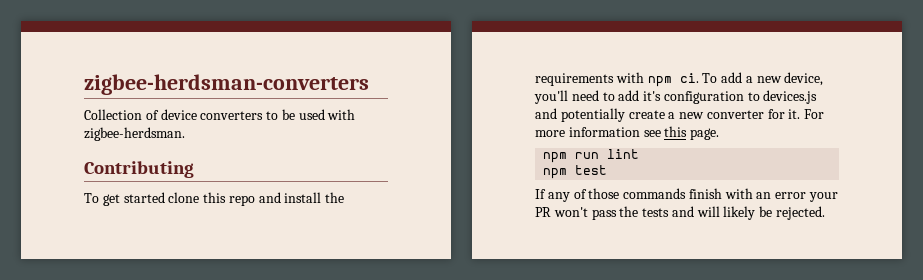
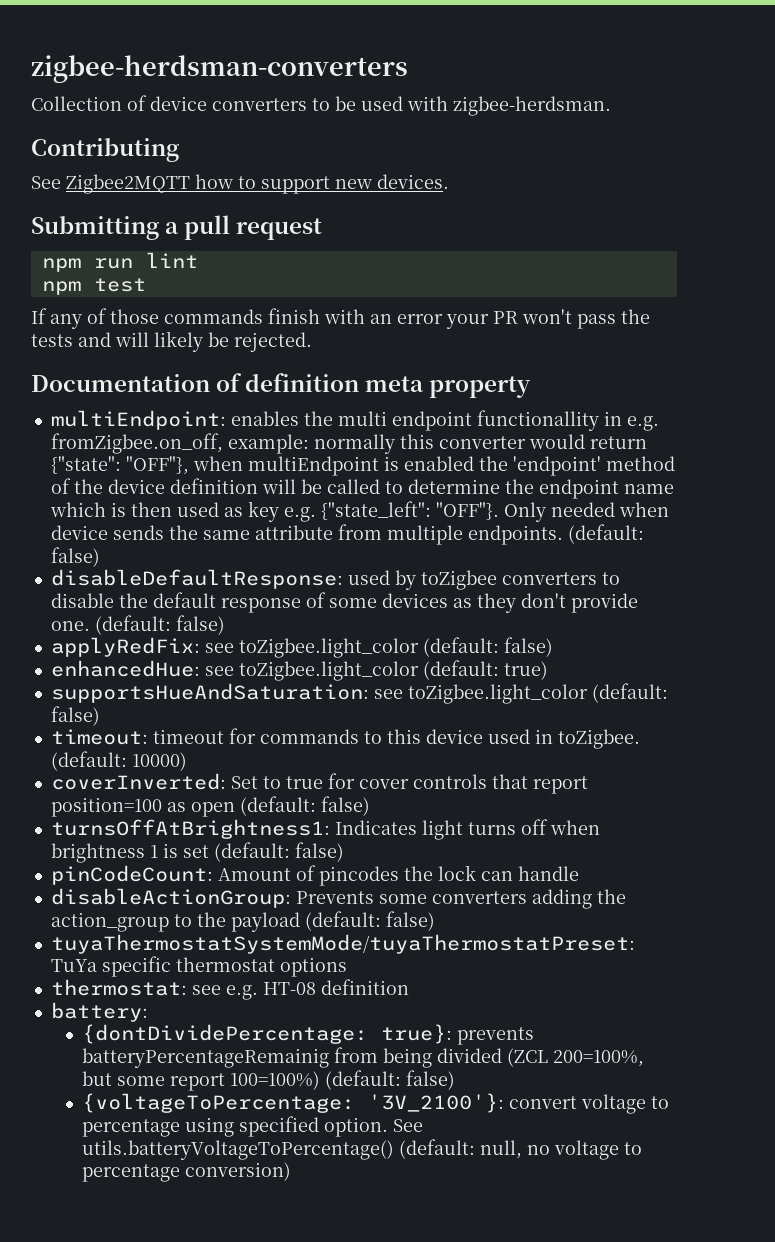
[84,192,345,206] [535,72,824,87] [534,90,818,104] [535,108,825,122] [535,126,720,140] To get started clone this repo and install the requirements with npm ci. To add a new device, you'll need to add it's configuration to devices.js and potentially create a new converter for it. For more information see this page. -> [31,174,449,194] [31,215,323,240] See Zigbee2MQTT how to support new devices. // Submitting a pull request
(826, 213) none -> [31,373,532,398] [50,410,659,431] [50,433,647,454] [50,456,675,476] [50,478,674,499] [49,501,669,522] [50,524,644,545] [50,547,100,567] [50,569,620,590] [50,592,638,613] [50,615,225,635] [50,637,553,658] [50,660,548,681] [50,683,668,704] [50,706,100,726] [50,728,640,749] [50,751,187,771] [50,773,588,794] [50,796,370,817] [50,819,600,840] [50,842,344,863] [50,865,579,886] [50,888,626,909] [50,911,435,932] [50,934,635,954] [50,956,347,977] [50,979,409,1000] [50,1002,148,1022] [81,1024,534,1045] [81,1047,644,1068] [81,1070,455,1091] [81,1093,669,1114] [81,1116,423,1137] [81,1139,642,1160] [81,1162,291,1182] // Documentation of definition meta property // multiEndpoint: enables the multi endpoint functionallity in e.g. fromZigbee.on_off, example: normally this converter would return {"state": "OFF"}, when multiEndpoint is enabled the 'endpoint' method of the device definition will be called to determine the endpoint name which is then used as key e.g. {"state_left": "OFF"}. Only needed when device sends the same attribute from multiple endpoints. (default: false) // disableDefaultResponse: used by toZigbee converters to disable the default response of some devices as they don't provide one. (default: false) // applyRedFix: see toZigbee.light_color (default: false) // enhancedHue: see toZigbee.light_color (default: true) // supportsHueAndSaturation: see toZigbee.light_color (default: false) // timeout: timeout for commands to this device used in toZigbee. (default: 10000) // coverInverted: Set to true for cover controls that report position=100 as open (default: false) // turnsOffAtBrightness1: Indicates light turns off when brightness 1 is set (default: false) // pinCodeCount: Amount of pincodes the lock can handle // disableActionGroup: Prevents some converters adding the action_group to the payload (default: false) // tuyaThermostatSystemMode/tuyaThermostatPreset: TuYa specific thermostat options // thermostat: see e.g. HT-08 definition // battery: // {dontDividePercentage: true}: prevents batteryPercentageRemainig from being divided (ZCL 200=100%, but some report 100=100%) (default: false) // {voltageToPercentage: '3V_2100'}: convert voltage to percentage using specified option. See utils.batteryVoltageToPercentage() (default: null, no voltage to percentage conversion)

